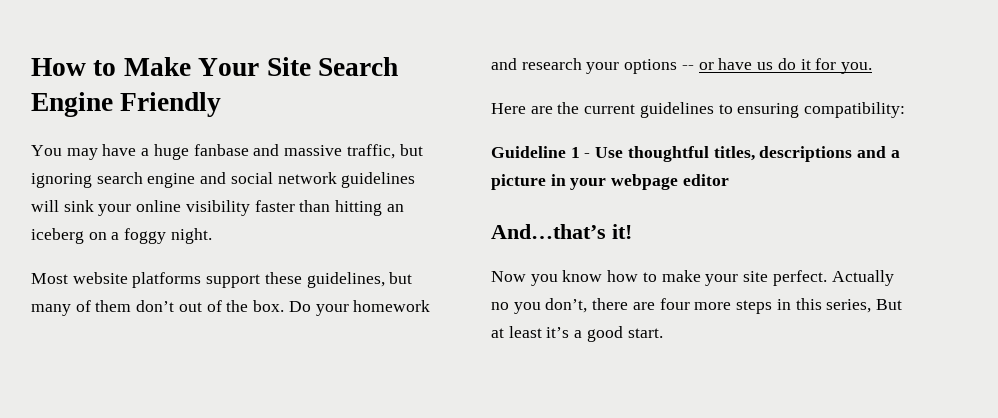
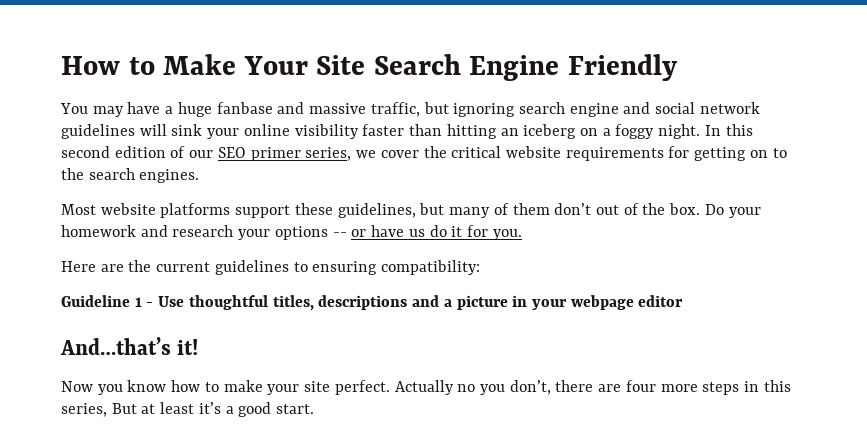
(212, 236) none -> [704,124,753,136] [61,146,787,161] [61,168,200,183] In this second edition of our SEO primer series, we cover the critical website requirements for getting on to the search engines.

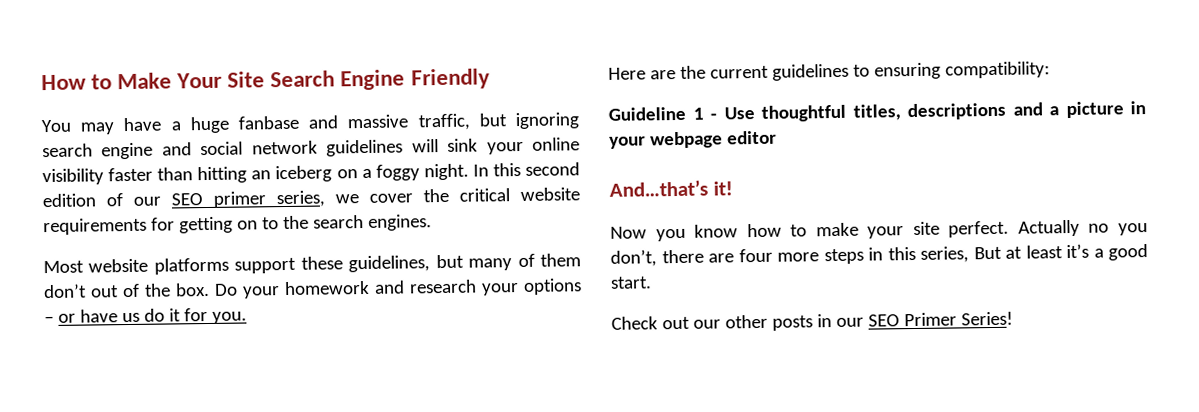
[332,232,347,237] -- -> [44,315,54,324] –
(315, 409) none -> [611,311,1013,331] // Check out our other posts in our SEO Primer Series!

